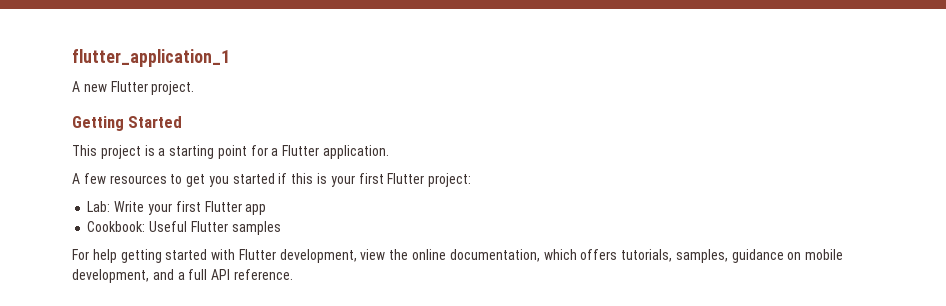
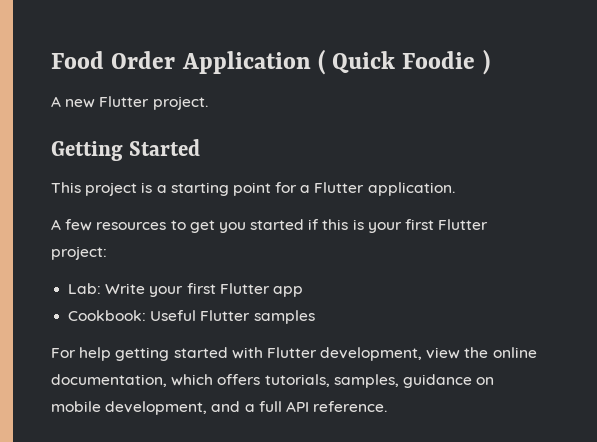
[72,49,230,67] flutter_application_1 -> [51,49,490,75] Food Order Application ( Quick Foodie )

